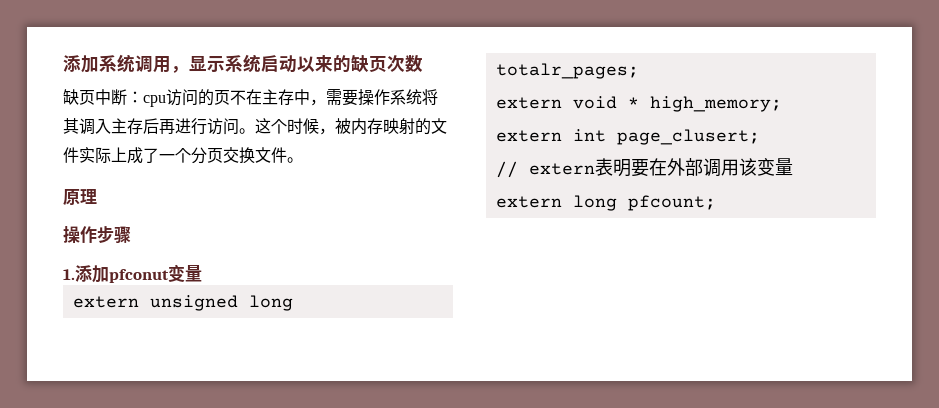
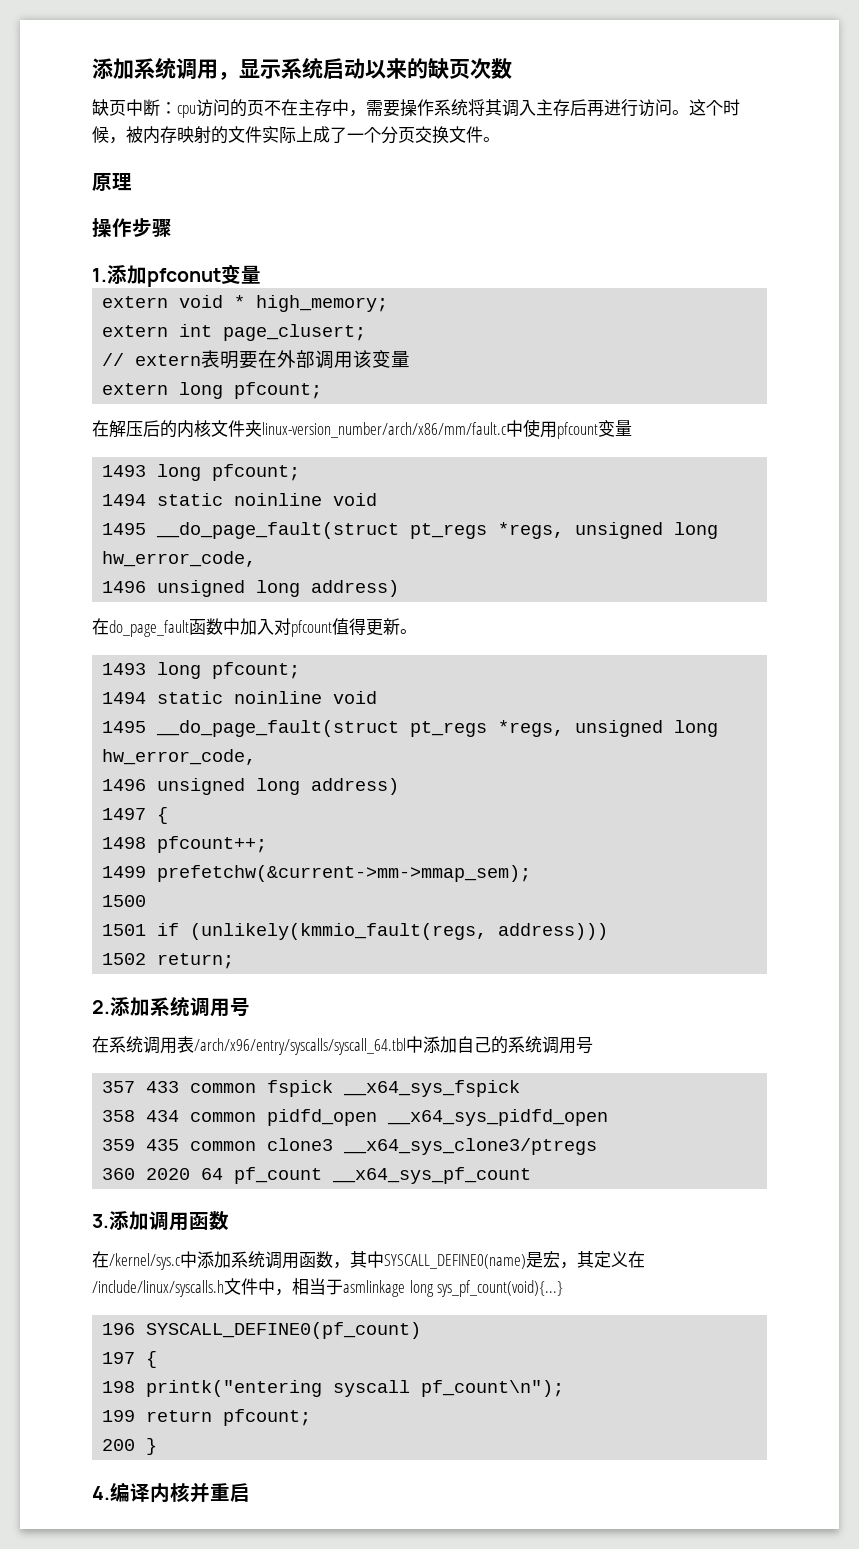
[72,295,293,311] [495,63,639,79] // extern unsigned long totalr_pages; -> (261, 274) none
(716, 203) none -> [92,419,632,439] [102,464,301,481] [102,493,378,506] [102,522,719,539] [102,551,257,567] [102,580,400,597] [92,618,417,637] [102,662,301,679] [102,691,378,704] [102,720,719,737] [102,749,257,765] [102,778,400,795] [102,807,169,824] [102,836,268,853] [102,865,532,882] [102,895,147,907] [102,923,609,940] [102,953,235,969] [92,996,250,1017] [92,1036,593,1055] [102,1080,521,1097] [102,1109,609,1126] [102,1138,598,1155] [102,1167,532,1184] [92,1211,229,1231] [92,1251,645,1270] [92,1278,564,1297] [102,1322,422,1339] [102,1351,158,1368] [102,1380,565,1397] [102,1409,312,1426] [102,1438,158,1455] [92,1482,250,1503] // 在解压后的内核文件夹linux-version_number/arch/x86/mm/fault.c中使用pfcount变量 // 1493 long pfcount; // 1494 static noinline void // 1495 __do_page_fault(struct pt_regs *regs, unsigned long hw_error_code, // 1496 unsigned long address) // 在do_page_fault函数中加入对pfcount值得更新。 // 1493 long pfcount; // 1494 static noinline void // 1495 __do_page_fault(struct pt_regs *regs, unsigned long hw_error_code, // 1496 unsigned long address) // 1497 { // 1498 pfcount++; // 1499 prefetchw(&current->mm->mmap_sem); // 1500 // 1501 if (unlikely(kmmio_fault(regs, address))) // 1502 return; // 2.添加系统调用号 // 在系统调用表/arch/x96/entry/syscalls/syscall_64.tbl中添加自己的系统调用号 // 357 433 common fspick __x64_sys_fspick // 358 434 common pidfd_open __x64_sys_pidfd_open // 359 435 common clone3 __x64_sys_clone3/ptregs // 360 2020 64 pf_count __x64_sys_pf_count // 3.添加调用函数 // 在/kernel/sys.c中添加系统调用函数，其中SYSCALL_DEFINE0(name)是宏，其定义在/include/linux/syscalls.h文件中，相当于asmlinkage long sys_pf_count(void){...} // 196 SYSCALL_DEFINE0(pf_count) // 197 { // 198 printk("entering syscall pf_count\n"); // 199 return pfcount; // 200 } // 4.编译内核并重启

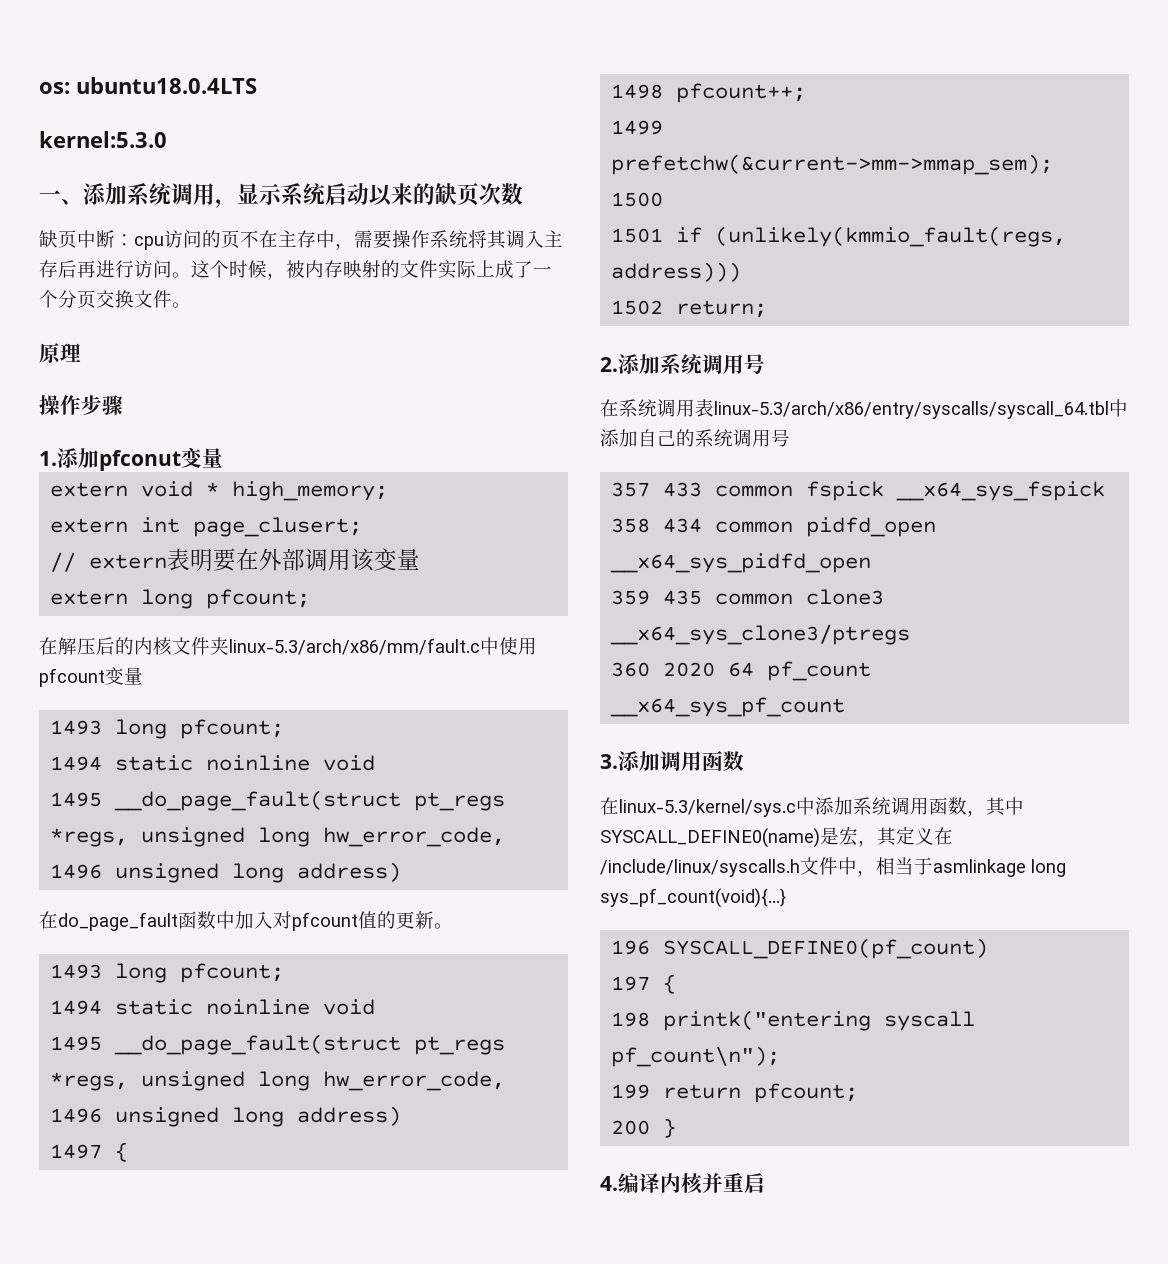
(92, 68) none -> [39,77,257,94] [39,131,167,148] [39,190,83,205] os: ubuntu18.0.4LTS // kernel:5.3.0 // 一、
[262,422,506,438] linux-version_number/arch/x86/mm/fault.c -> [229,638,480,655] linux-5.3/arch/x86/mm/fault.c
[349,618,366,635] 得 -> [377,911,396,929] 的
[194,1038,406,1055] /arch/x96/entry/syscalls/syscall_64.tbl -> [714,401,1109,419] linux-5.3/arch/x86/entry/syscalls/syscall_64.tbl
[109,1253,180,1270] /kernel/sys.c -> [619,799,796,817] linux-5.3/kernel/sys.c

